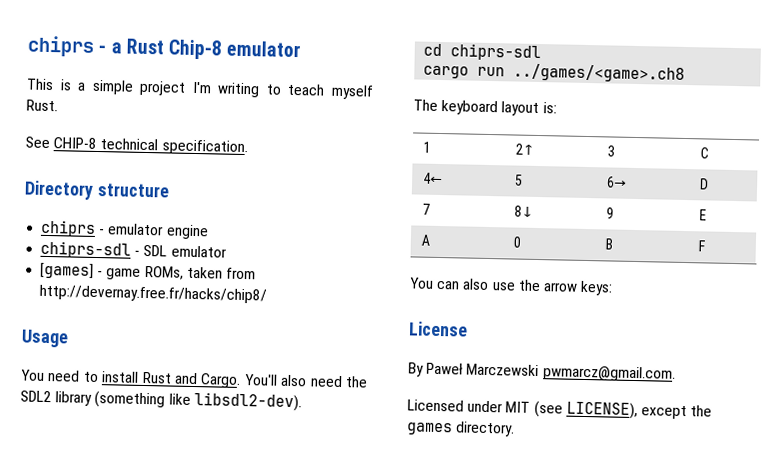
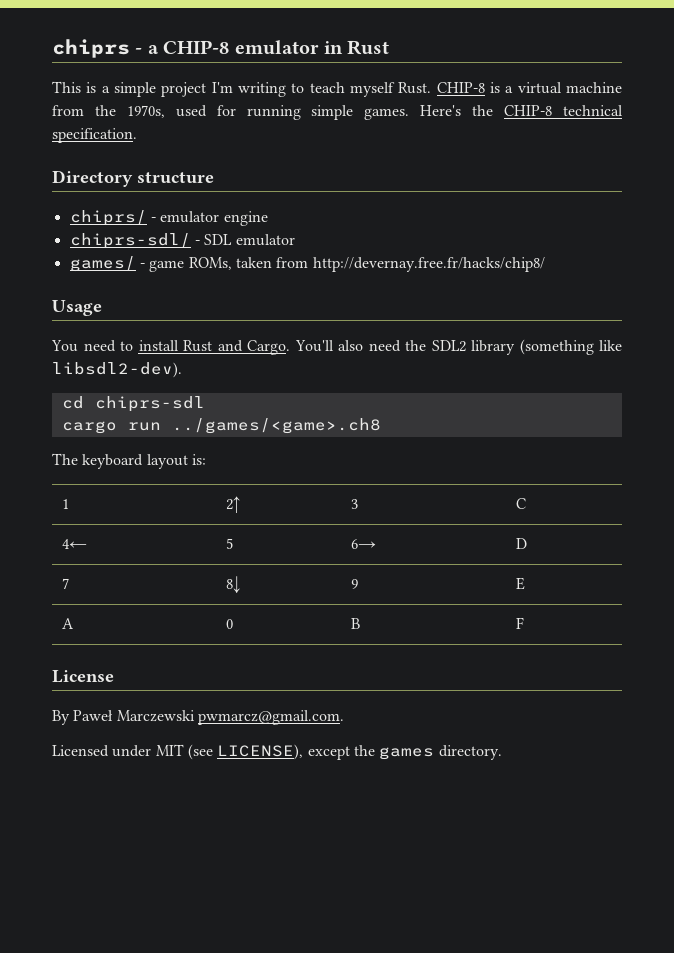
[125,38,302,60] Rust Chip-8 emulator -> [163,40,390,55] CHIP-8 emulator in Rust
[25,136,50,149] // See -> [436,82,622,94] [52,105,494,120] CHIP-8 is a virtual machine from the 1970s, used for running simple games. Here's the
[40,219,97,237] chiprs -> [69,210,147,226] chiprs/
[40,240,132,259] chiprs-sdl -> [69,233,191,249] chiprs-sdl/
[40,262,95,279] [games] -> [69,256,136,272] games/
[409,277,614,296] // You can also use the arrow keys: -> (525, 623) none

